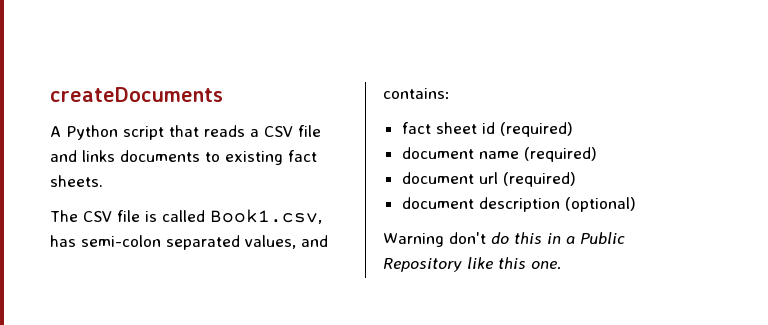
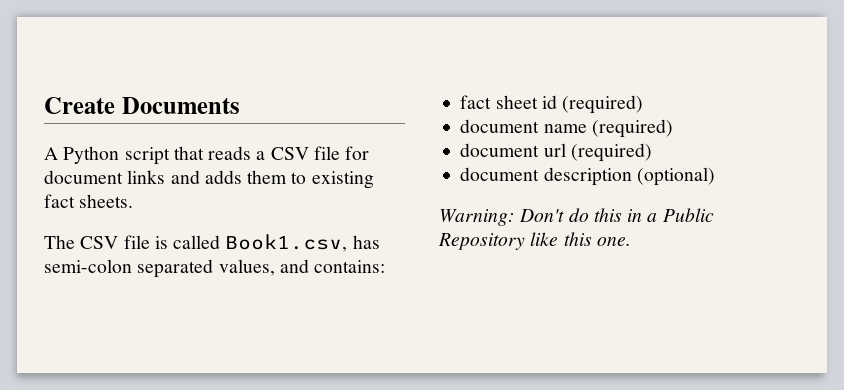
[50,87,223,102] createDocuments -> [44,97,240,114] Create Documents
[50,150,200,162] and links documents -> [345,146,370,160] [44,170,288,184] for document links and adds them
[383,232,486,247] Warning don't -> [439,209,565,226] Warning: Don't

